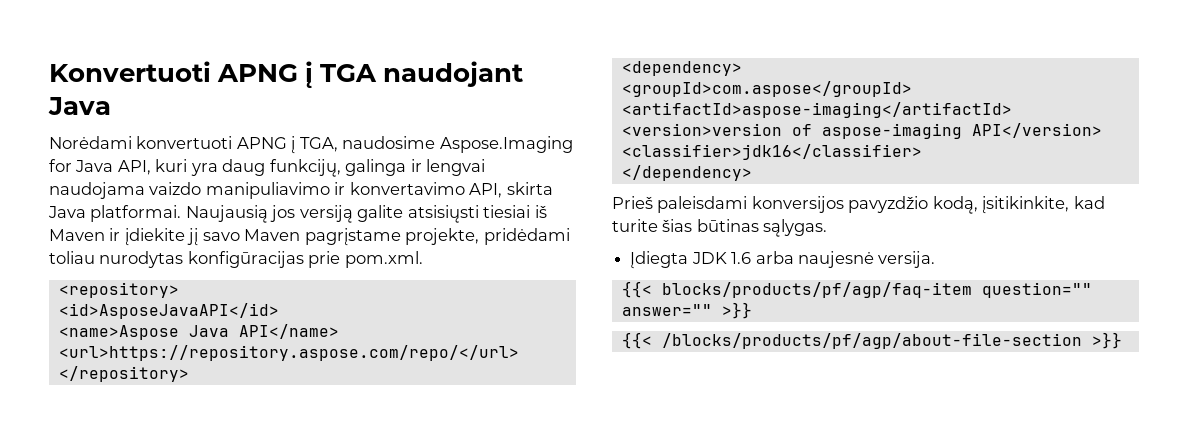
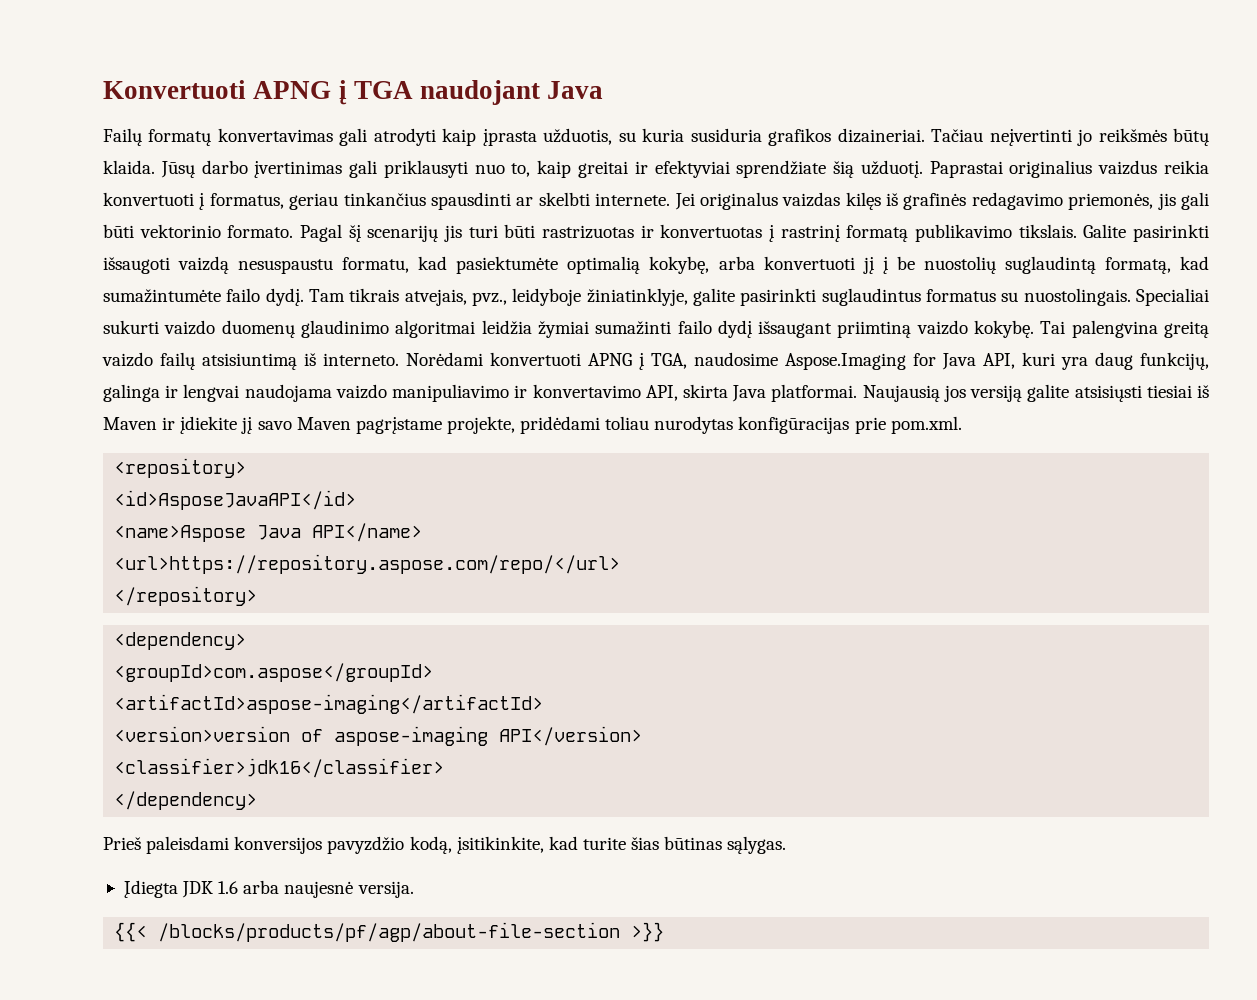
(111, 106) none -> [103,128,1210,146] [103,160,1210,178] [103,192,1210,210] [103,224,1209,242] [103,256,1209,274] [103,288,1210,306] [103,320,1209,338] [102,352,399,370] Failų formatų konvertavimas gali atrodyti kaip įprasta užduotis, su kuria susiduria grafikos dizaineriai. Tačiau neįvertinti jo reikšmės būtų klaida. Jūsų darbo įvertinimas gali priklausyti nuo to, kaip greitai ir efektyviai sprendžiate šią užduotį. Paprastai originalius vaizdus reikia konvertuoti į formatus, geriau tinkančius spausdinti ar skelbti internete. Jei originalus vaizdas kilęs iš grafinės redagavimo priemonės, jis gali būti vektorinio formato. Pagal šį scenarijų jis turi būti rastrizuotas ir konvertuotas į rastrinį formatą publikavimo tikslais. Galite pasirinkti išsaugoti vaizdą nesuspaustu formatu, kad pasiektumėte optimalią kokybę, arba konvertuoti jį į be nuostolių suglaudintą formatą, kad sumažintumėte failo dydį. Tam tikrais atvejais, pvz., leidyboje žiniatinklyje, galite pasirinkti suglaudintus formatus su nuostolingais. Specialiai sukurti vaizdo duomenų glaudinimo algoritmai leidžia žymiai sumažinti failo dydį išsaugant priimtiną vaizdo kokybę. Tai palengvina greitą vaizdo failų atsisiuntimą iš interneto.
[621,281,1092,298] [621,302,752,319] // {{< blocks/products/pf/agp/faq-item question="" answer="" >}} -> (414, 889) none

